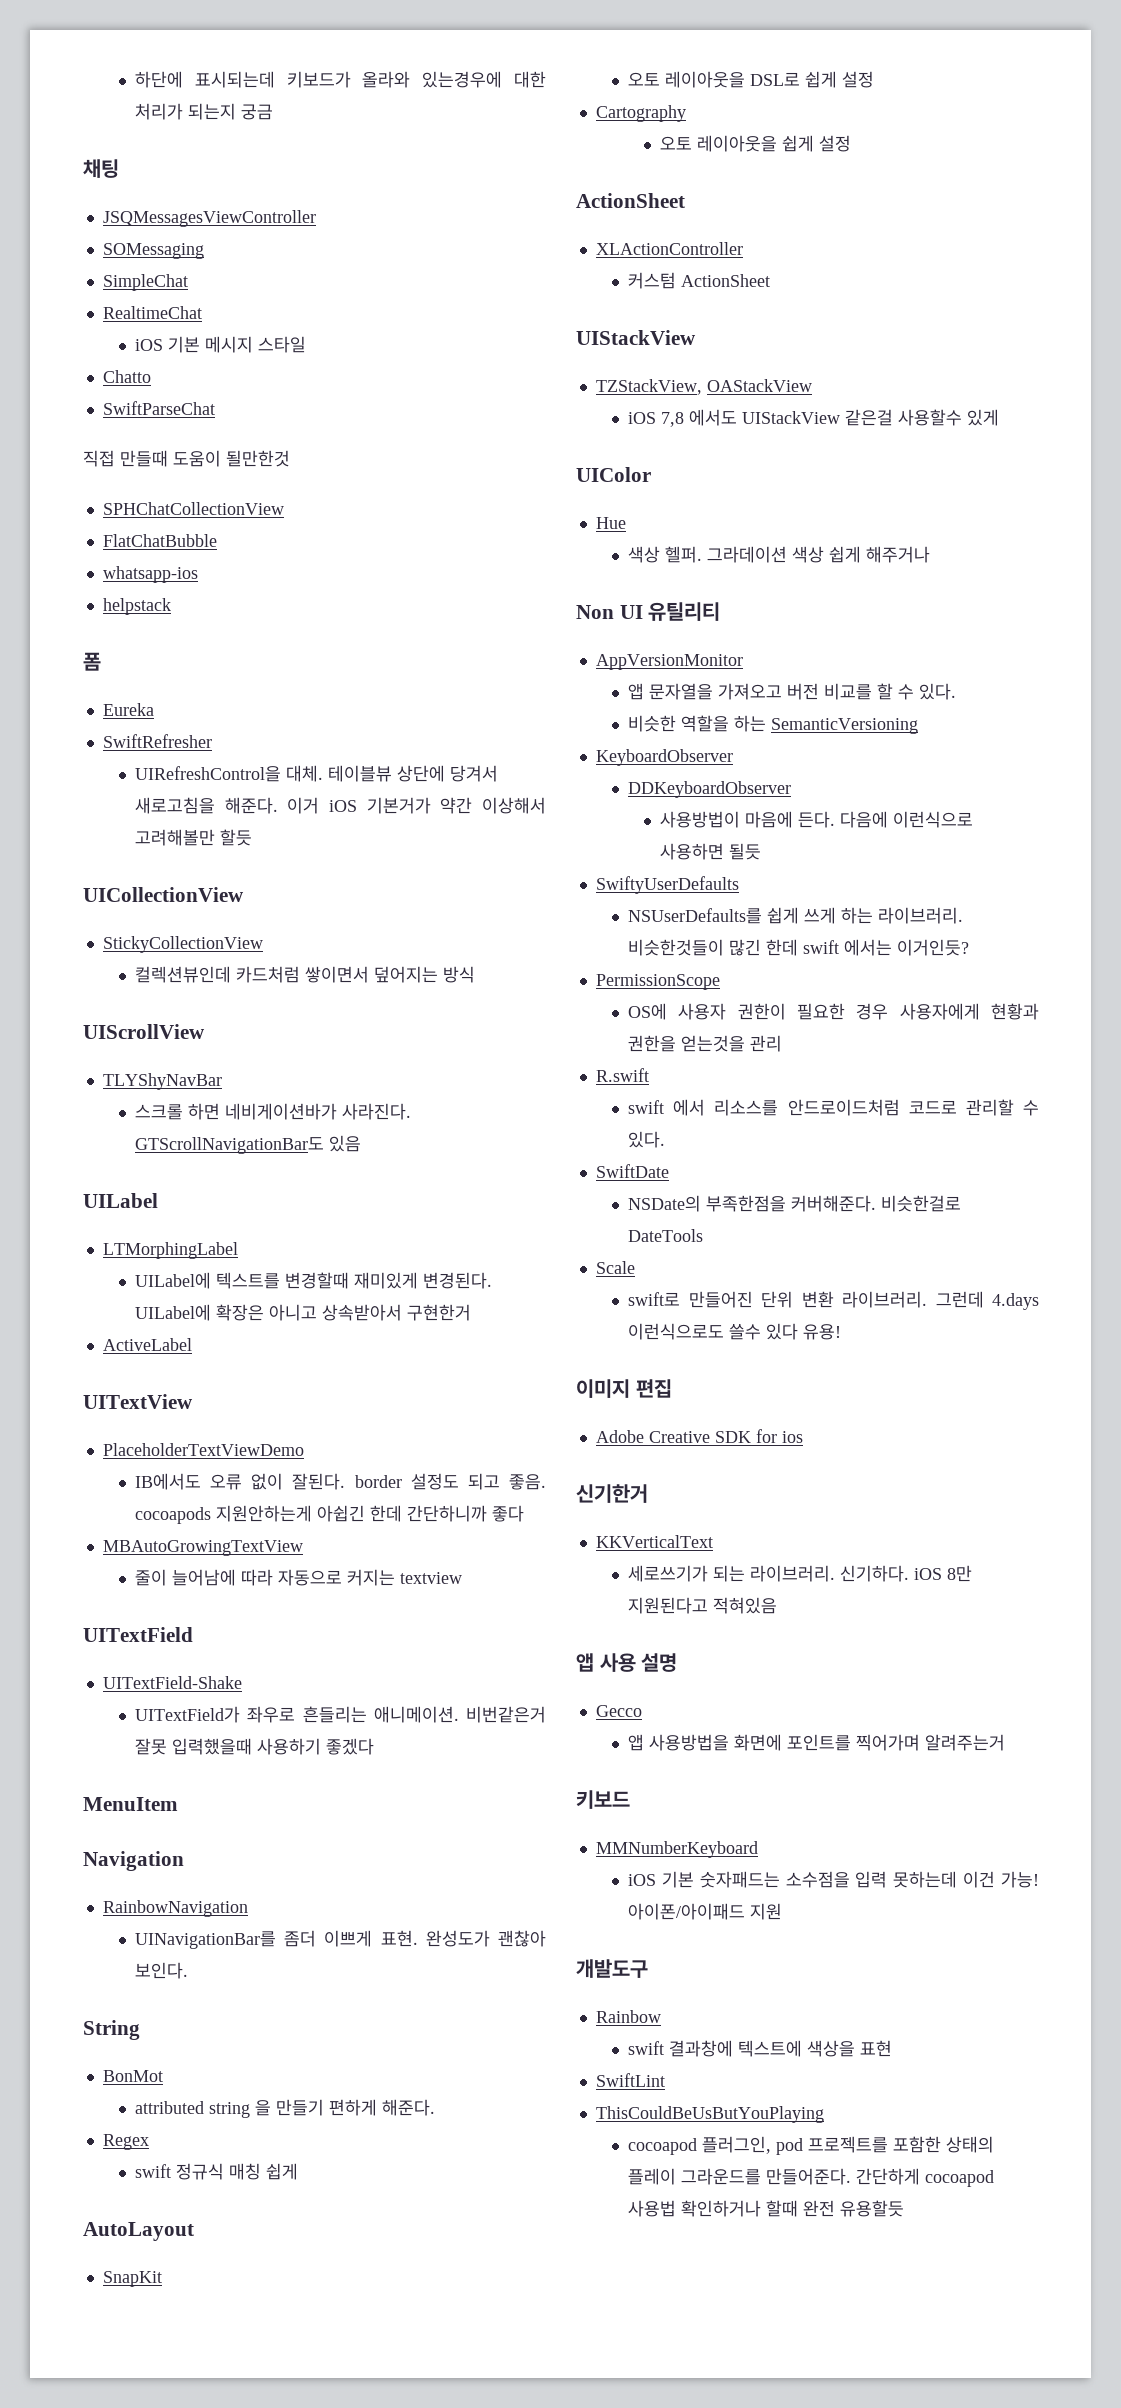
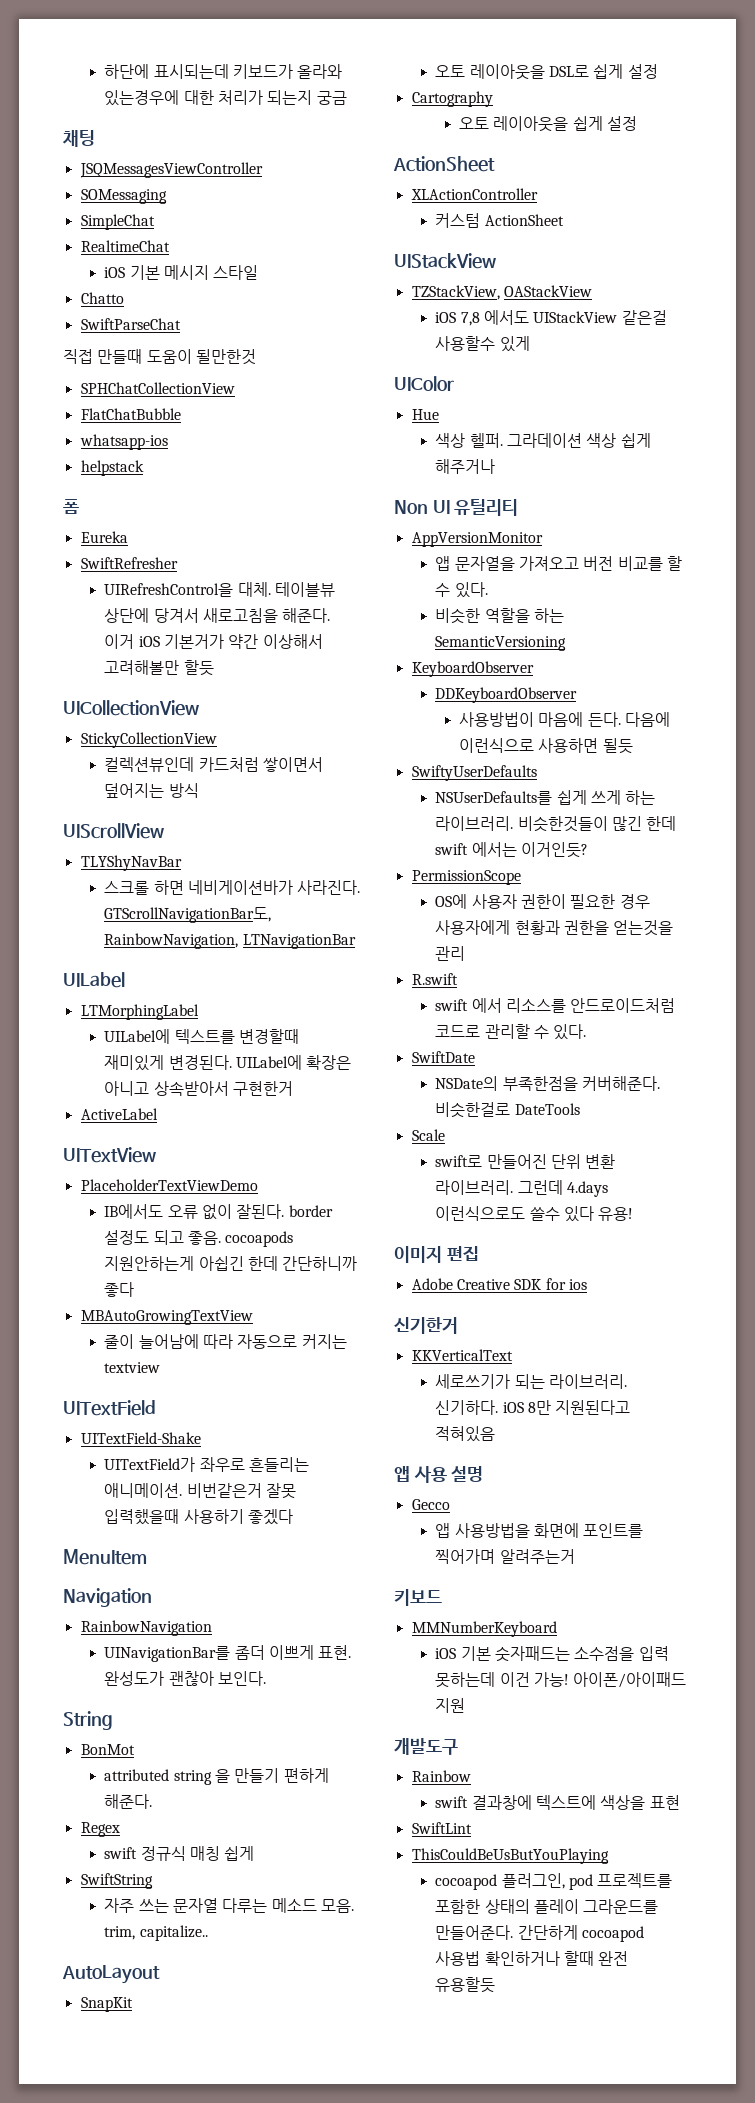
[134,1135,361,1154] GTScrollNavigationBar도 있음 -> [104,907,272,923] [104,933,356,949] GTScrollNavigationBar도, RainbowNavigation, LTNavigationBar
(298, 2171) none -> [80,1873,153,1889] [104,1898,354,1913] [104,1925,208,1941] // SwiftString // 자주 쓰는 문자열 다루는 메소드 모음. trim, capitalize..

